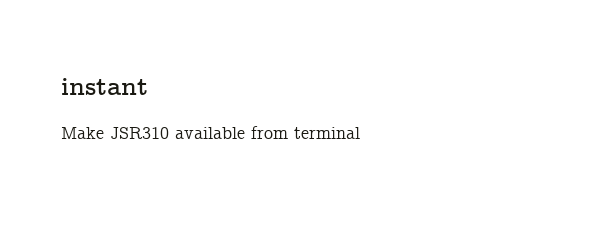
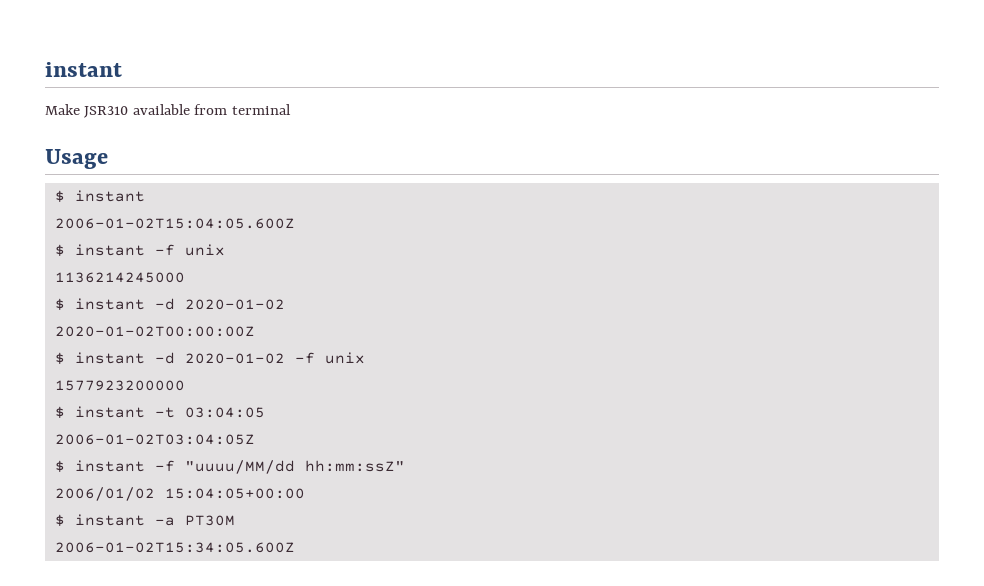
(360, 133) none -> [45,149,108,169] [54,190,145,202] [54,218,295,229] [54,244,225,256] [54,272,185,283] [54,298,285,310] [54,326,255,337] [54,352,365,364] [54,380,185,391] [54,406,265,418] [54,434,255,445] [54,460,405,474] [54,487,305,501] [54,514,235,526] [54,542,295,553] // Usage // $ instant // 2006-01-02T15:04:05.600Z // $ instant -f unix // 1136214245000 // $ instant -d 2020-01-02 // 2020-01-02T00:00:00Z // $ instant -d 2020-01-02 -f unix // 1577923200000 // $ instant -t 03:04:05 // 2006-01-02T03:04:05Z // $ instant -f "uuuu/MM/dd hh:mm:ssZ" // 2006/01/02 15:04:05+00:00 // $ instant -a PT30M // 2006-01-02T15:34:05.600Z

